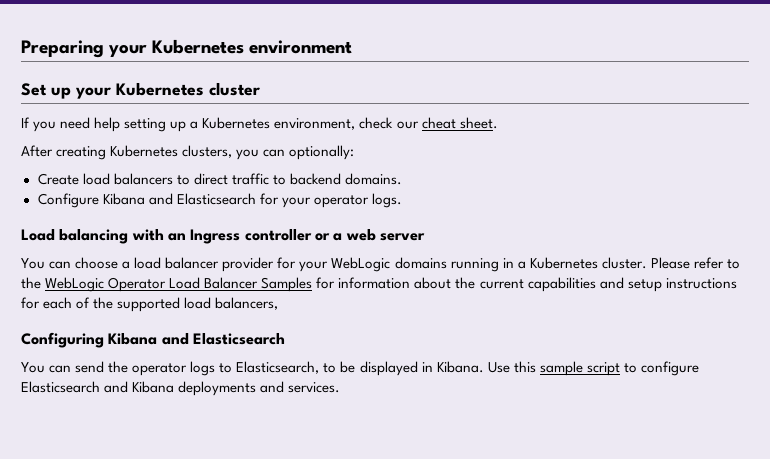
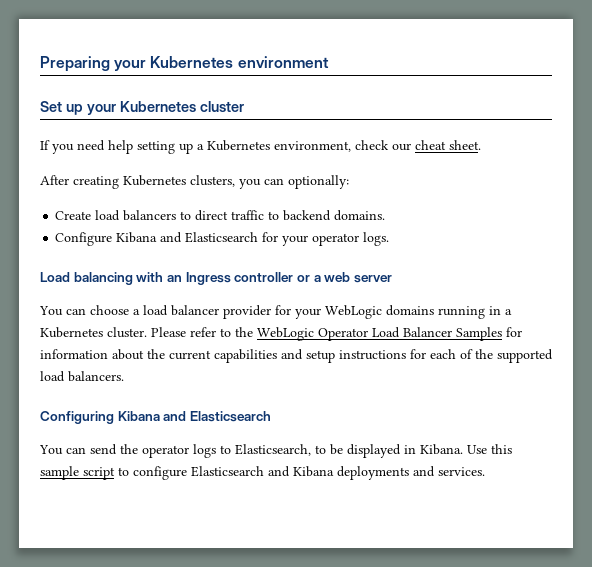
[215,297,279,310] balancers, -> [68,371,124,382] balancers.

